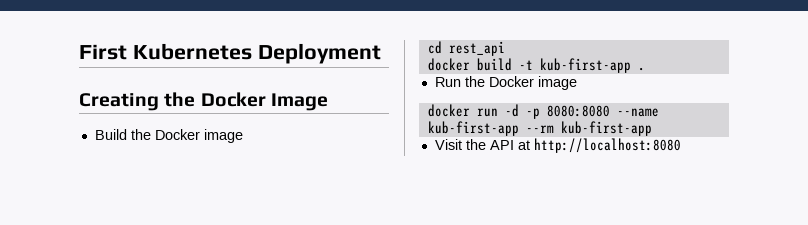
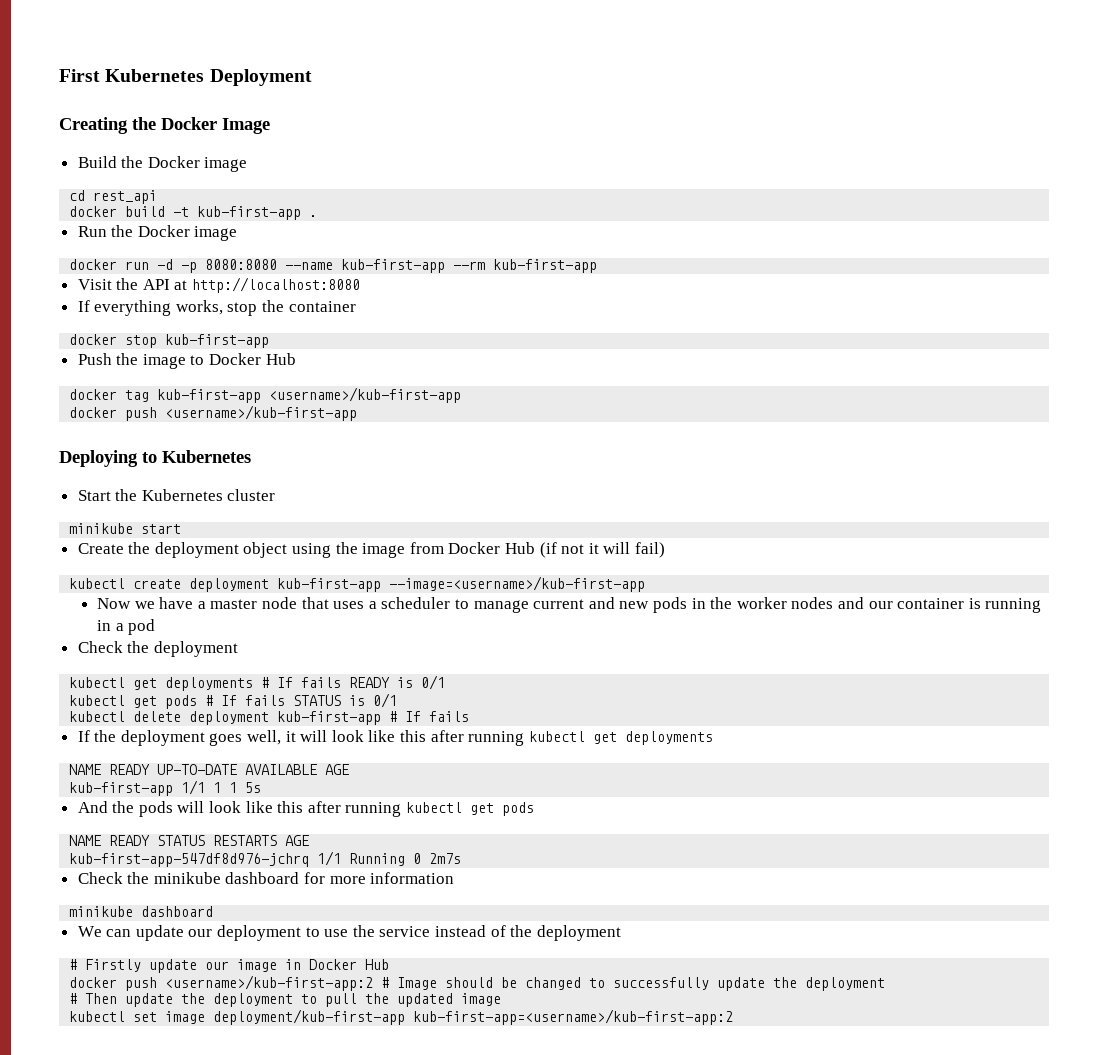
(681, 145) none -> [77,300,356,316] [69,334,270,348] [77,353,296,369] [69,387,462,403] [69,405,358,421] [59,450,251,467] [77,489,276,501] [69,523,182,534] [77,542,665,558] [69,576,646,592] [97,597,1042,613] [97,619,156,635] [77,641,238,657] [69,675,446,691] [69,693,398,709] [69,711,470,725] [77,730,713,746] [69,764,350,775] [69,780,262,796] [77,801,535,817] [69,835,310,846] [69,851,462,867] [77,872,455,884] [69,906,214,917] [77,925,621,941] [69,959,390,973] [69,975,886,991] [69,993,502,1007] [69,1009,734,1025] // If everything works, stop the container // docker stop kub-first-app // Push the image to Docker Hub // docker tag kub-first-app <username>/kub-first-app // docker push <username>/kub-first-app // Deploying to Kubernetes // Start the Kubernetes cluster // minikube start // Create the deployment object using the image from Docker Hub (if not it will fail) // kubectl create deployment kub-first-app --image=<username>/kub-first-app // Now we have a master node that uses a scheduler to manage current and new pods in the worker nodes and our container is running in a pod // Check the deployment // kubectl get deployments # If fails READY is 0/1 // kubectl get pods # If fails STATUS is 0/1 // kubectl delete deployment kub-first-app # If fails // If the deployment goes well, it will look like this after running kubectl get deployments // NAME READY UP-TO-DATE AVAILABLE AGE // kub-first-app 1/1 1 1 5s // And the pods will look like this after running kubectl get pods // NAME READY STATUS RESTARTS AGE // kub-first-app-547df8d976-jchrq 1/1 Running 0 2m7s // Check the minikube dashboard for more information // minikube dashboard // We can update our deployment to use the service instead of the deployment // # Firstly update our image in Docker Hub // docker push <username>/kub-first-app:2 # Image should be changed to successfully update the deployment // # Then update the deployment to pull the updated image // kubectl set image deployment/kub-first-app kub-first-app=<username>/kub-first-app:2

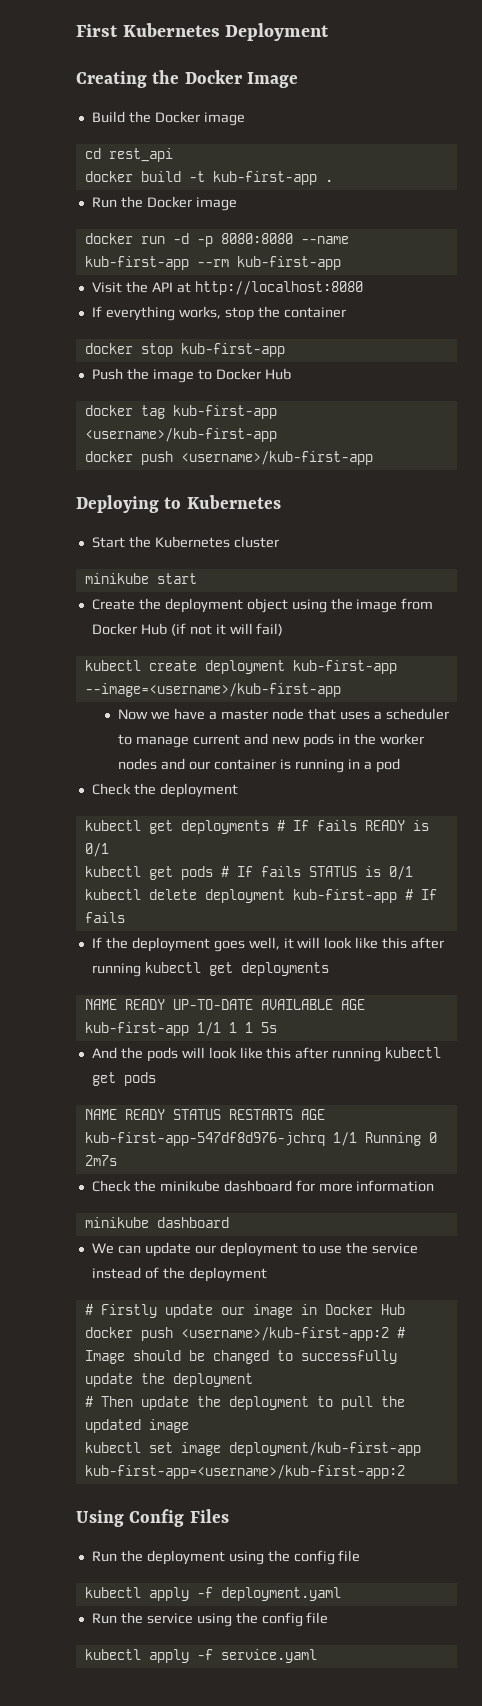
(734, 1017) none -> [76,1509,229,1527] [91,1550,361,1565] [84,1587,341,1601] [91,1612,329,1627] [84,1649,317,1663] // Using Config Files // Run the deployment using the config file // kubectl apply -f deployment.yaml // Run the service using the config file // kubectl apply -f service.yaml

